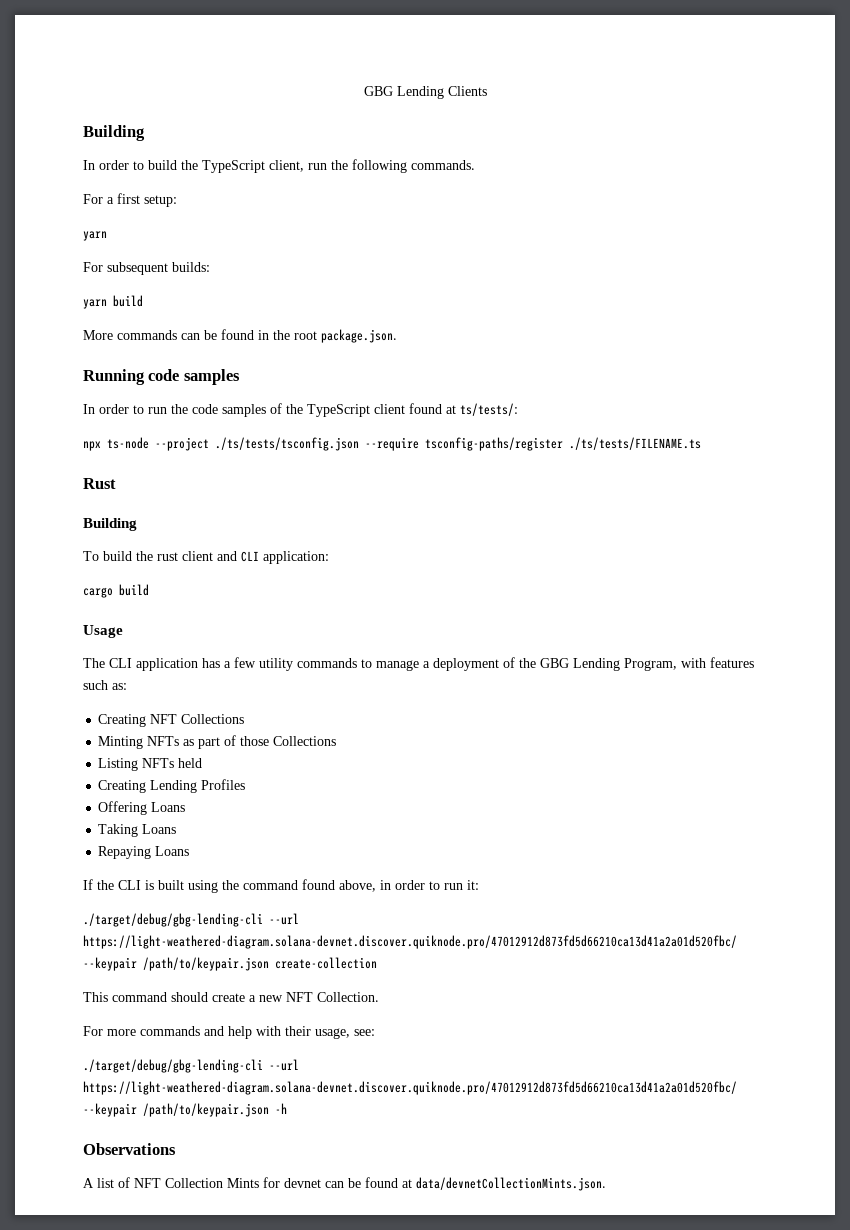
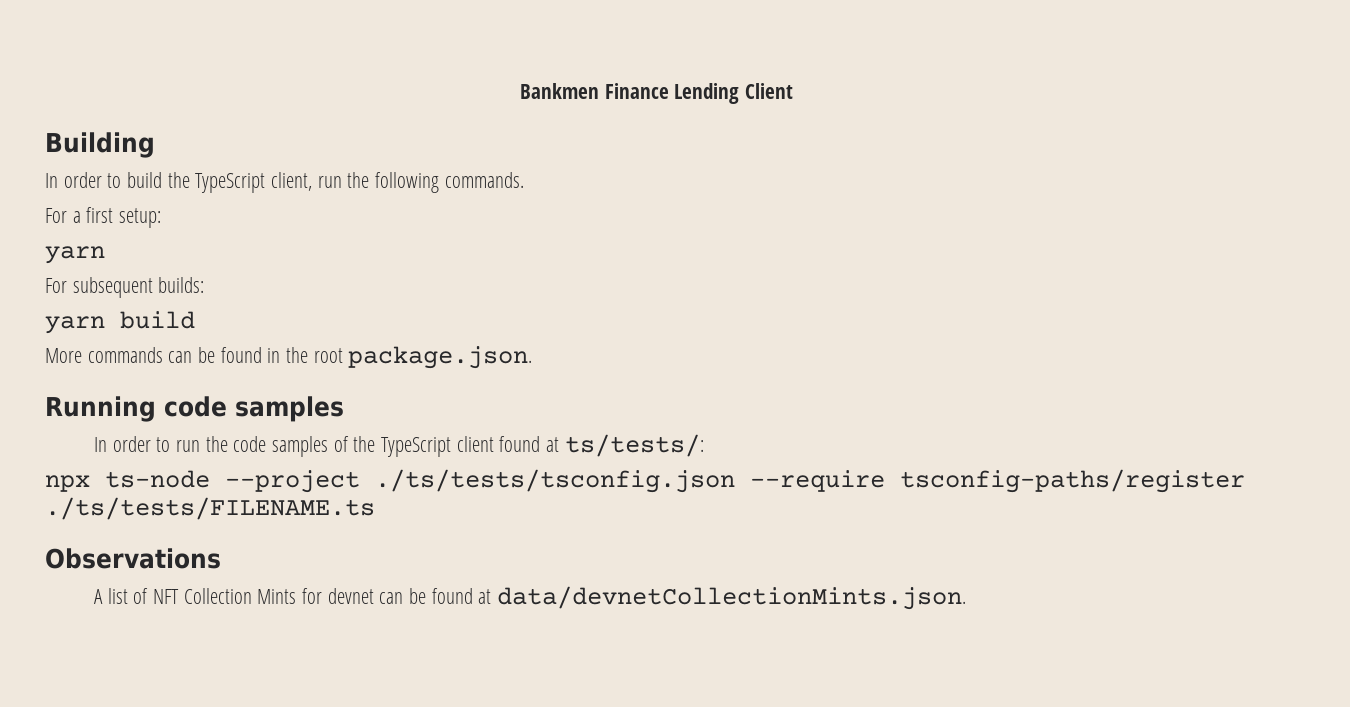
[363,86,487,99] GBG Lending Clients -> [519,83,794,104] Bankmen Finance Lending Client
[83,478,116,489] [83,518,137,531] [83,551,329,564] [83,584,149,598] [83,625,123,638] [83,657,754,671] [83,680,127,690] [98,714,245,727] [98,735,337,749] [98,758,203,771] [98,779,246,793] [98,801,186,815] [98,824,177,837] [98,846,190,859] [83,879,479,893] [83,913,299,927] [83,935,737,949] [83,957,377,971] [83,992,379,1002] [83,1026,375,1039] [83,1059,299,1073] [83,1081,737,1095] [83,1103,287,1117] // Rust // Building // To build the rust client and CLI application: // cargo build // Usage // The CLI application has a few utility commands to manage a deployment of the GBG Lending Program, with features such as: // Creating NFT Collections // Minting NFTs as part of those Collections // Listing NFTs held // Creating Lending Profiles // Offering Loans // Taking Loans // Repaying Loans // If the CLI is built using the command found above, in order to run it: // ./target/debug/gbg-lending-cli --url https://light-weathered-diagram.solana-devnet.discover.quiknode.pro/47012912d873fd5d66210ca13d41a2a01d520fbc/ --keypair /path/to/keypair.json create-collection // This command should create a new NFT Collection. // For more commands and help with their usage, see: // ./target/debug/gbg-lending-cli --url https://light-weathered-diagram.solana-devnet.discover.quiknode.pro/47012912d873fd5d66210ca13d41a2a01d520fbc/ --keypair /path/to/keypair.json -h -> (375, 508) none

